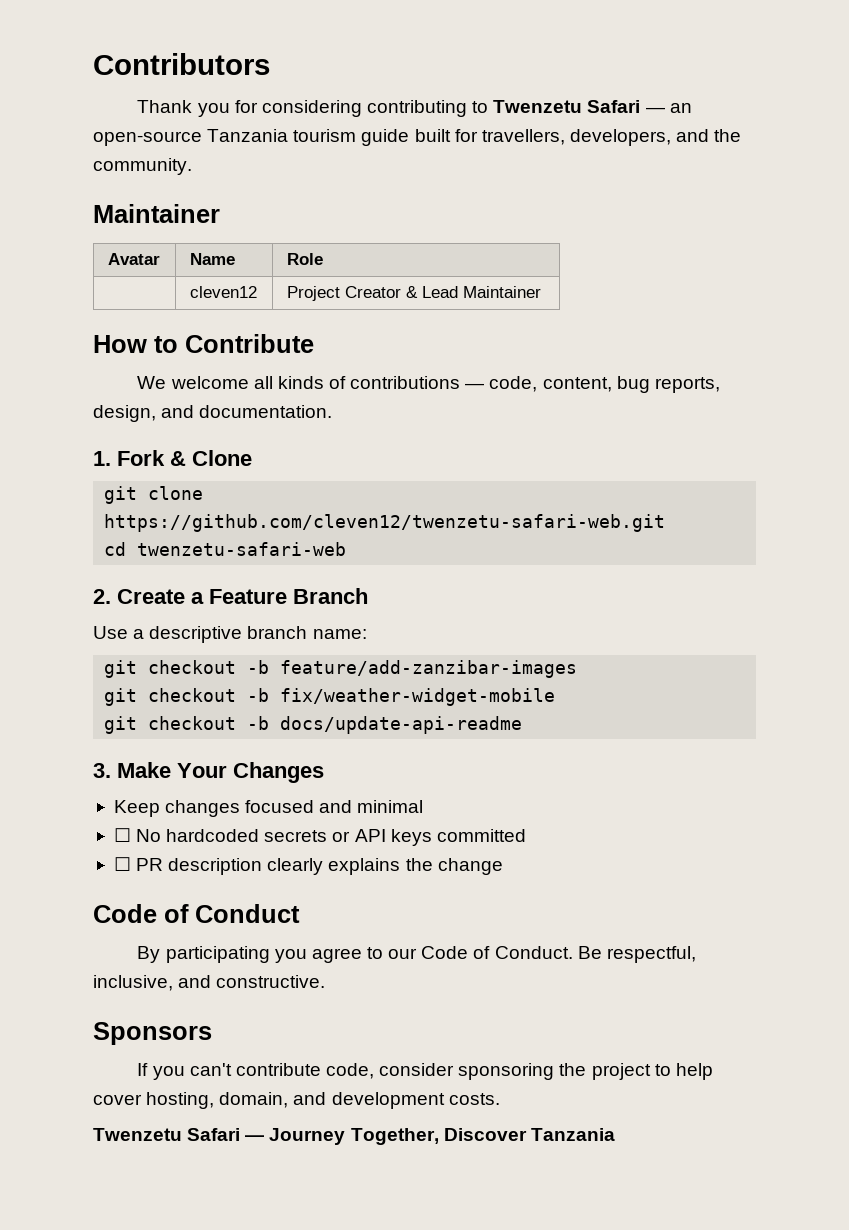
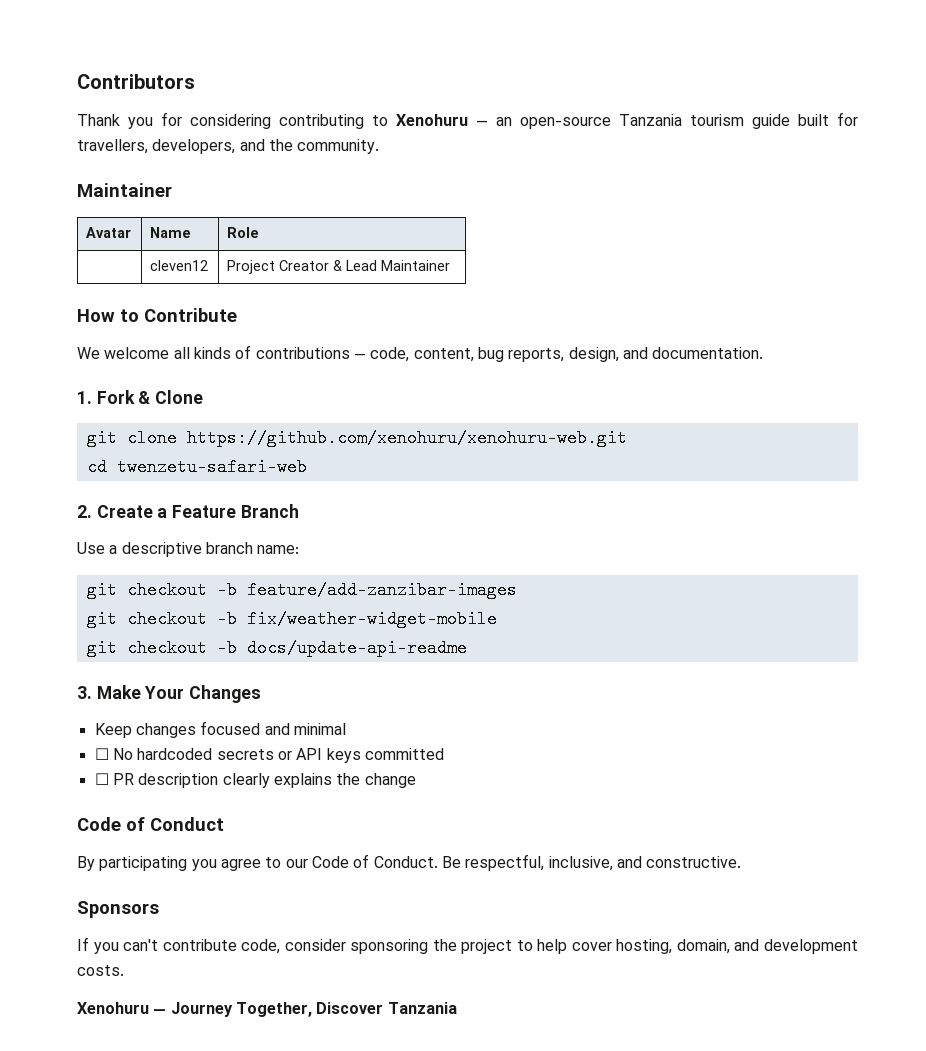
[493,100,641,113] Twenzetu Safari -> [396,114,468,126] Xenohuru
[104,514,666,532] https://github.com/cleven12/twenzetu-safari-web.git -> [186,429,627,447] https://github.com/xenohuru/xenohuru-web.git
[93,1128,241,1141] Twenzetu Safari -> [77,1002,149,1014] Xenohuru

